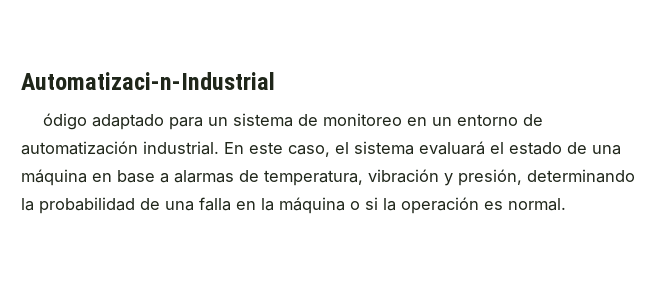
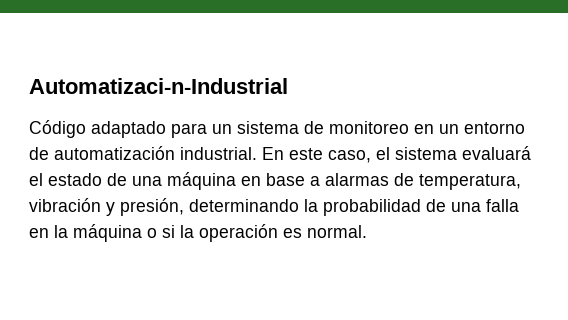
[42,113,87,130] ódigo -> [29,120,86,138] Código

